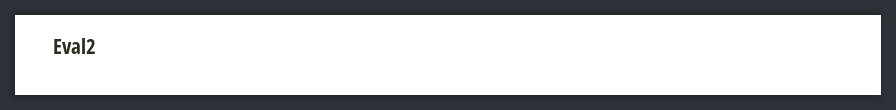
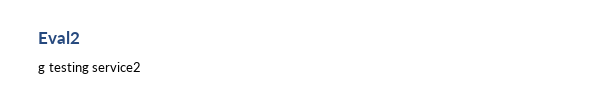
(96, 46) none -> [38,62,142,74] // g testing service2

